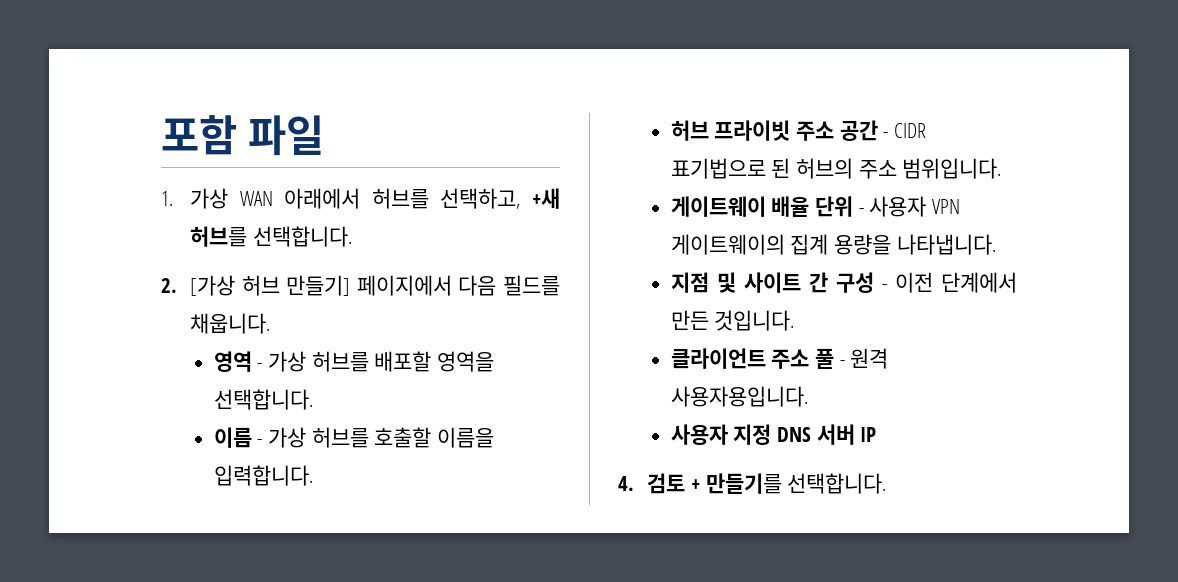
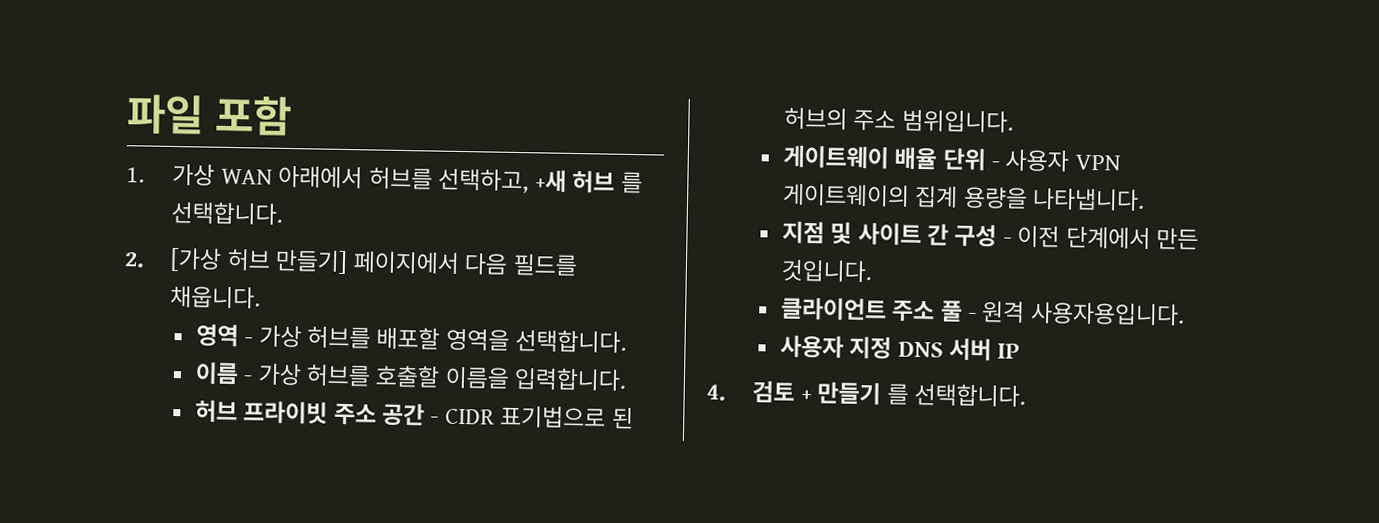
(161, 135) none -> [127,94,204,135] 파일
[248,115,325,156] 파일 -> (292, 116) none
[190,226,248,247] 허브를 -> [572,169,643,194] 허브 를
[705,473,782,494] 만들기를 -> [817,381,909,406] 만들기 를

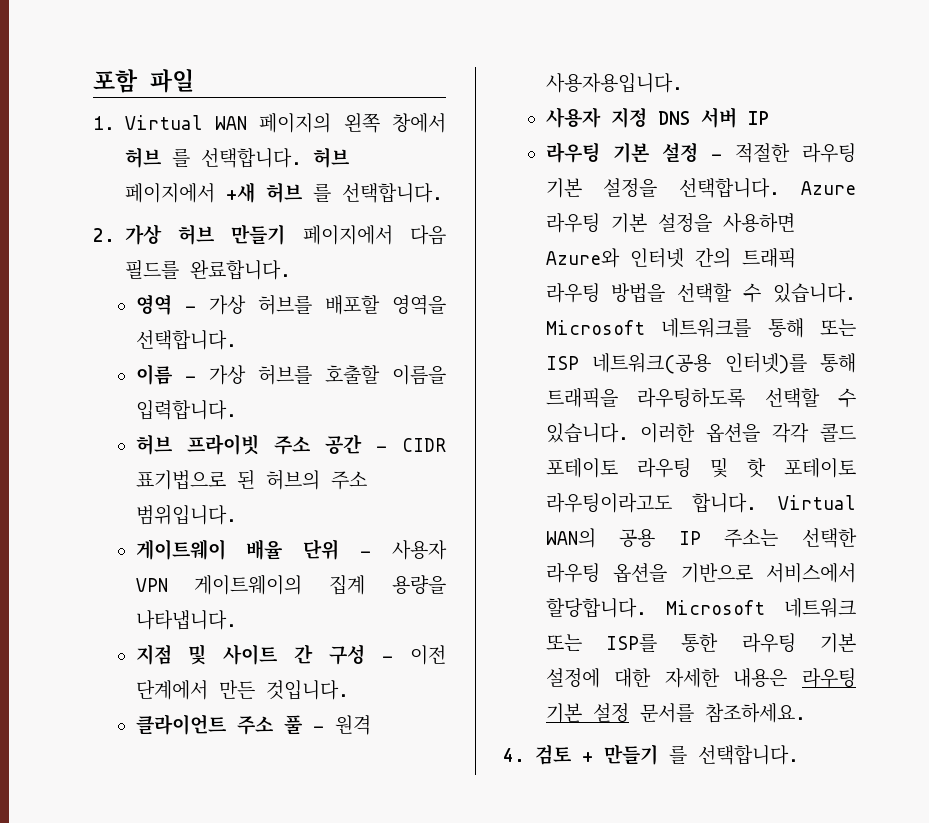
(127, 114) none -> [93,69,138,93] 포함
[214,95,292,137] 포함 -> (194, 80) none
[172,163,530,194] 가상 WAN 아래에서 허브를 선택하고, -> [124,113,446,133] [124,147,350,168] [124,183,215,203] Virtual WAN 페이지의 왼쪽 창에서 허브 를 선택합니다. 허브 페이지에서
[170,247,349,275] [가상 허브 만들기] -> [124,224,286,245] 가상 허브 만들기
[170,285,262,309] 채웁니다. -> [189,260,291,280] 완료합니다.
(1021, 351) none -> [545,142,856,163] [545,178,856,198] [545,213,795,233] [545,248,796,268] [545,283,856,303] [545,318,856,338] [545,353,856,374] [545,388,856,408] [545,423,856,443] [545,458,856,478] [545,493,856,513] [545,528,857,548] [545,563,856,583] [545,598,856,618] [545,633,856,653] [545,668,856,688] [545,703,806,723] // 라우팅 기본 설정 - 적절한 라우팅 기본 설정을 선택합니다. Azure 라우팅 기본 설정을 사용하면 Azure와 인터넷 간의 트래픽 라우팅 방법을 선택할 수 있습니다. Microsoft 네트워크를 통해 또는 ISP 네트워크(공용 인터넷)를 통해 트래픽을 라우팅하도록 선택할 수 있습니다. 이러한 옵션을 각각 콜드 포테이토 라우팅 및 핫 포테이토 라우팅이라고도 합니다. Virtual WAN의 공용 IP 주소는 선택한 라우팅 옵션을 기반으로 서비스에서 할당합니다. Microsoft 네트워크 또는 ISP를 통한 라우팅 기본 설정에 대한 자세한 내용은 라우팅 기본 설정 문서를 참조하세요.

